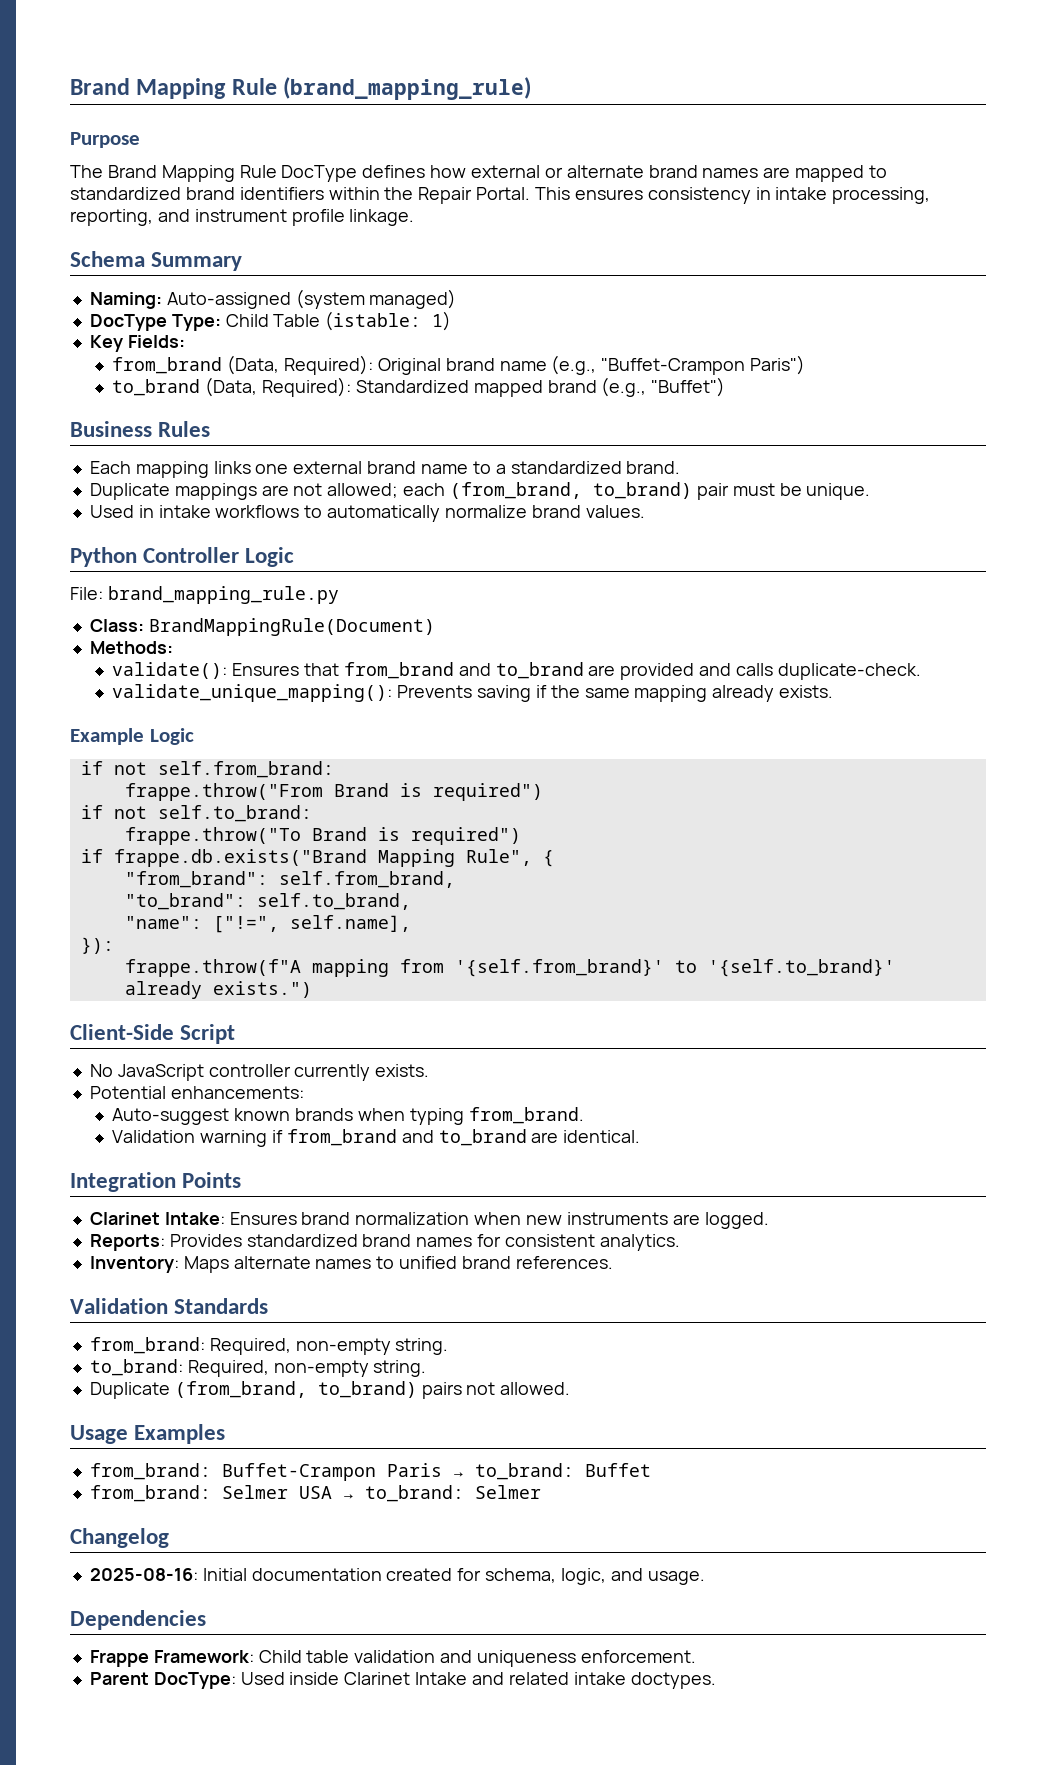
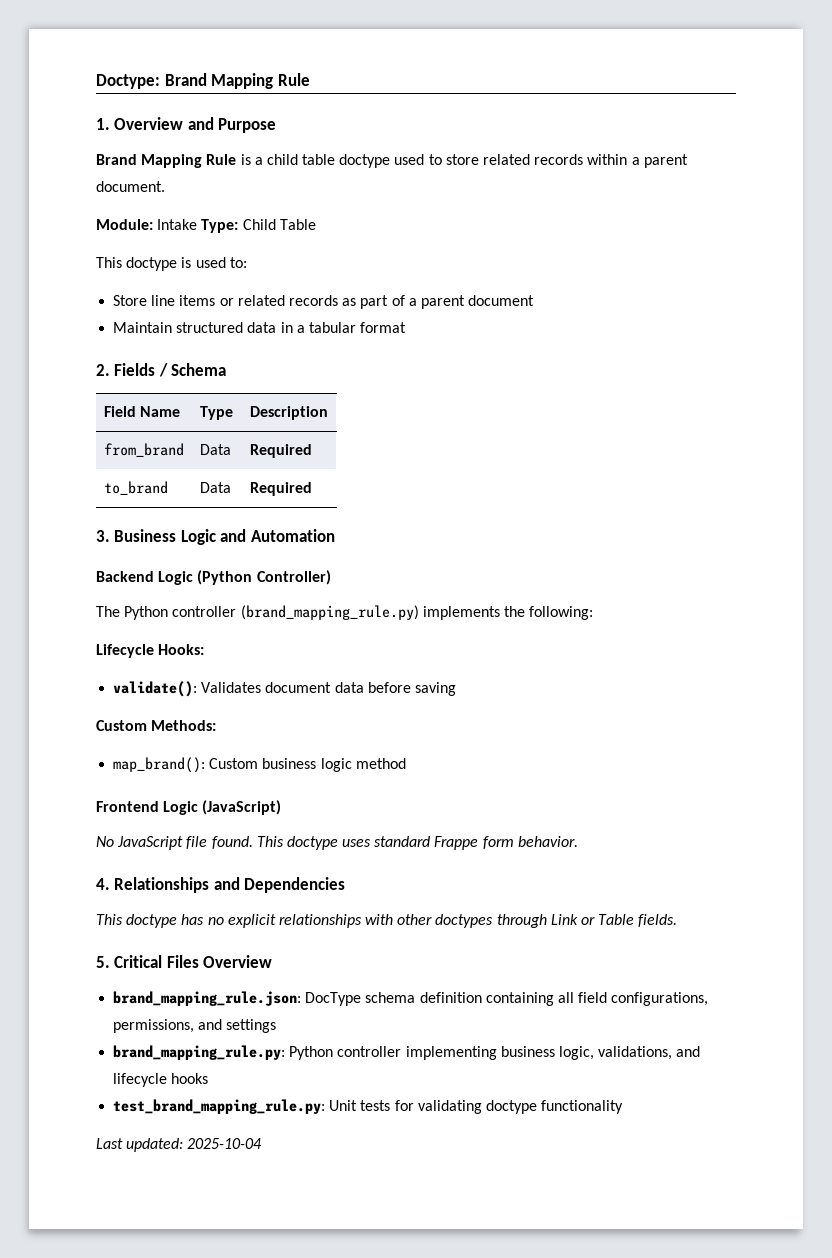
[70,77,532,100] Brand Mapping Rule (brand_mapping_rule) // -> [96,73,310,89] [96,117,214,130] Doctype: Brand Mapping Rule // 1. Overview and
[70,165,888,182] [70,187,931,204] [70,209,415,226] [70,251,243,271] [89,289,457,309] [89,311,452,331] [89,335,185,352] [112,355,806,375] [112,377,726,397] [70,421,211,437] [89,461,681,478] [89,482,871,500] [89,505,645,522] [70,547,295,567] [70,586,339,604] [89,618,435,636] [89,641,173,654] [112,662,921,680] [112,684,834,702] [70,728,194,745] [80,761,334,778] [124,783,543,801] [80,805,312,822] [124,827,521,845] [80,849,554,867] [124,871,455,888] [124,893,411,910] [124,915,411,933] [80,937,114,954] [124,959,895,977] [124,981,312,999] [70,1024,236,1044] [89,1064,430,1081] [89,1086,304,1099] [112,1107,584,1125] [112,1129,641,1147] [70,1172,242,1192] [89,1212,769,1229] [89,1234,680,1251] [89,1256,613,1273] [70,1298,269,1314] [89,1337,449,1355] [89,1359,427,1377] [89,1381,571,1399] [70,1424,226,1444] [89,1463,651,1481] [89,1485,541,1502] [70,1528,169,1548] [89,1568,705,1585] [70,1610,206,1630] [89,1650,696,1667] [89,1672,716,1689] The Brand Mapping Rule DocType defines how external or alternate brand names are mapped to standardized brand identifiers within the Repair Portal. This ensures consistency in intake processing, reporting, and instrument profile linkage. // Schema Summary // Naming: Auto-assigned (system managed) // DocType Type: Child Table (istable: 1) // Key Fields: // from_brand (Data, Required): Original brand name (e.g., "Buffet-Crampon Paris") // to_brand (Data, Required): Standardized mapped brand (e.g., "Buffet") // Business Rules // Each mapping links one external brand name to a standardized brand. // Duplicate mappings are not allowed; each (from_brand, to_brand) pair must be unique. // Used in intake workflows to automatically normalize brand values. // Python Controller Logic // File: brand_mapping_rule.py // Class: BrandMappingRule(Document) // Methods: // validate(): Ensures that from_brand and to_brand are provided and calls duplicate-check. // validate_unique_mapping(): Prevents saving if the same mapping already exists. // Example Logic // if not self.from_brand: // frappe.throw("From Brand is required") // if not self.to_brand: // frappe.throw("To Brand is required") // if frappe.db.exists("Brand Mapping Rule", { // "from_brand": self.from_brand, // "to_brand": self.to_brand, // "name": ["!=", self.name], // }): // frappe.throw(f"A mapping from '{self.from_brand}' to '{self.to_brand}' already exists.") // Client-Side Script // No JavaScript controller currently exists. // Potential enhancements: // Auto-suggest known brands when typing from_brand. // Validation warning if from_brand and to_brand are identical. // Integration Points // Clarinet Intake: Ensures brand normalization when new instruments are logged. // Reports: Provides standardized brand names for consistent analytics. // Inventory: Maps alternate names to unified brand references. // Validation Standards // from_brand: Required, non-empty string. // to_brand: Required, non-empty string. // Duplicate (from_brand, to_brand) pairs not allowed. // Usage Examples // from_brand: Buffet-Crampon Paris → to_brand: Buffet // from_brand: Selmer USA → to_brand: Selmer // Changelog // 2025-08-16: Initial documentation created for schema, logic, and usage. // Dependencies // Frappe Framework: Child table validation and uniqueness enforcement. // Parent DocType: Used inside Clarinet Intake and related intake doctypes. -> [96,154,688,168] [96,181,165,192] [96,219,316,233] [96,257,247,271] [113,295,535,309] [113,322,407,333] [96,363,227,377] [103,406,180,417] [199,406,233,420] [249,406,328,420] [103,443,184,457] [199,444,231,455] [249,444,312,458] [103,481,168,495] [199,482,231,493] [249,482,312,496] [96,529,335,545] [96,570,331,585] [96,605,594,620] [96,644,205,658] [113,681,456,697] [96,720,217,731] [113,757,406,773] [96,800,282,815] [96,836,578,850] [96,877,346,893] [96,914,678,928] [96,955,273,968] [113,991,709,1006] [113,1019,277,1033] [113,1045,701,1060] [113,1073,209,1087] [113,1099,624,1114] [96,1138,263,1152] Brand Mapping Rule is a child table doctype used to store related records within a parent document. // Module: Intake Type: Child Table // This doctype is used to: // Store line items or related records as part of a parent document // Maintain structured data in a tabular format // 2. Fields / Schema // Field Name | Type | Description // from_brand | Data | Required // to_brand | Data | Required // 3. Business Logic and Automation // Backend Logic (Python Controller) // The Python controller (brand_mapping_rule.py) implements the following: // Lifecycle Hooks: // validate(): Validates document data before saving // Custom Methods: // map_brand(): Custom business logic method // Frontend Logic (JavaScript) // No JavaScript file found. This doctype uses standard Frappe form behavior. // 4. Relationships and Dependencies // This doctype has no explicit relationships with other doctypes through Link or Table fields. // 5. Critical Files Overview // brand_mapping_rule.json: DocType schema definition containing all field configurations, permissions, and settings // brand_mapping_rule.py: Python controller implementing business logic, validations, and lifecycle hooks // test_brand_mapping_rule.py: Unit tests for validating doctype functionality // Last updated: 2025-10-04

